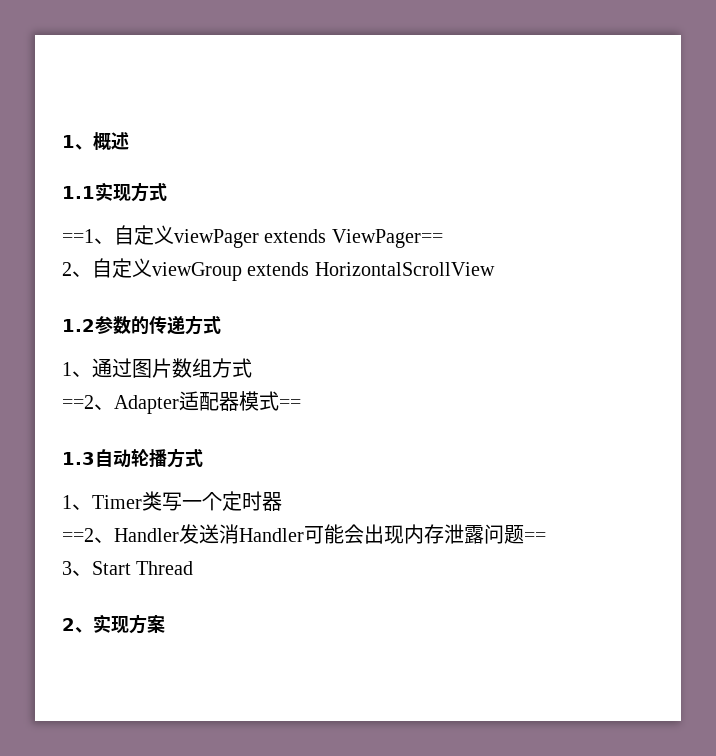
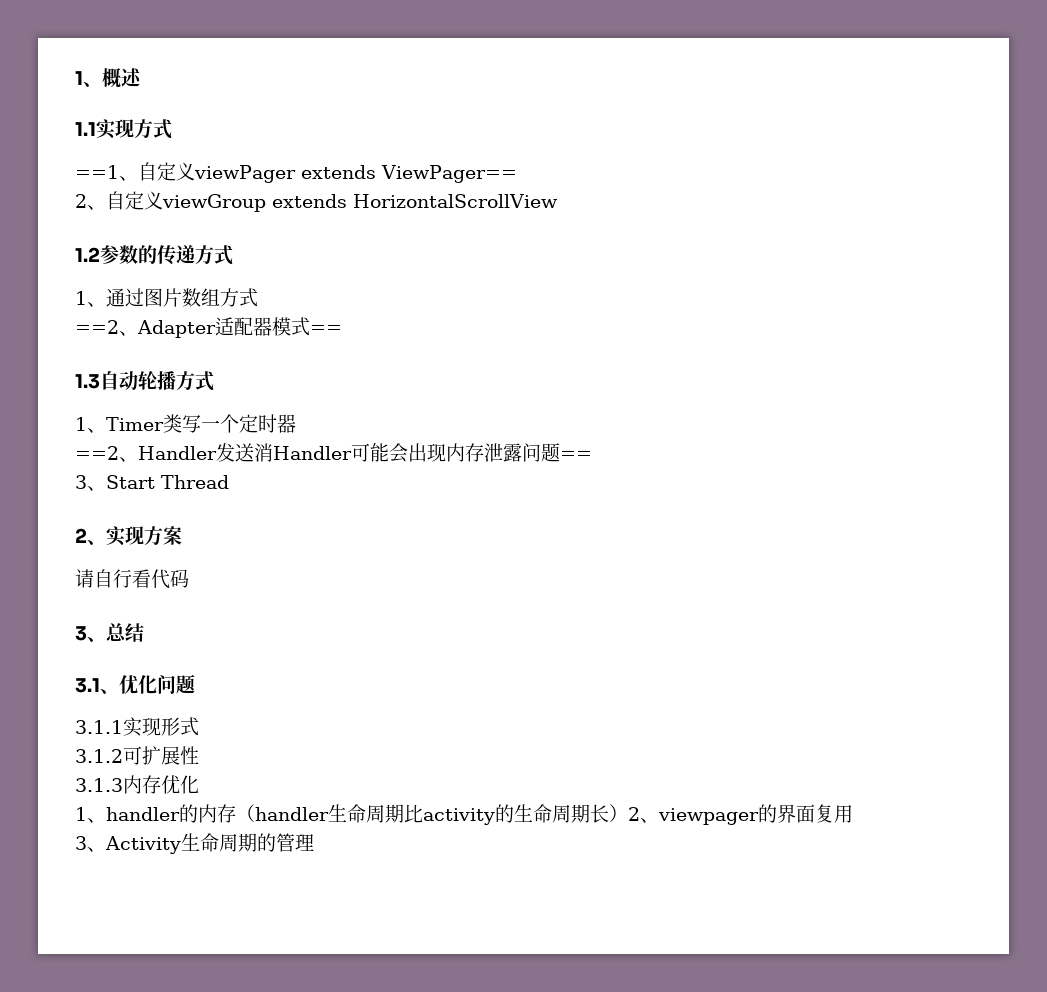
(165, 624) none -> [75,569,189,589] [75,623,144,642] [75,674,195,694] [75,717,199,737] [75,746,199,765] [75,775,199,794] [75,804,853,825] [75,833,314,854] // 请自行看代码 // 3、总结 // 3.1、优化问题 // 3.1.1实现形式 // 3.1.2可扩展性 // 3.1.3内存优化 // 1、handler的内存（handler生命周期比activity的生命周期长）2、viewpager的界面复用 // 3、Activity生命周期的管理

